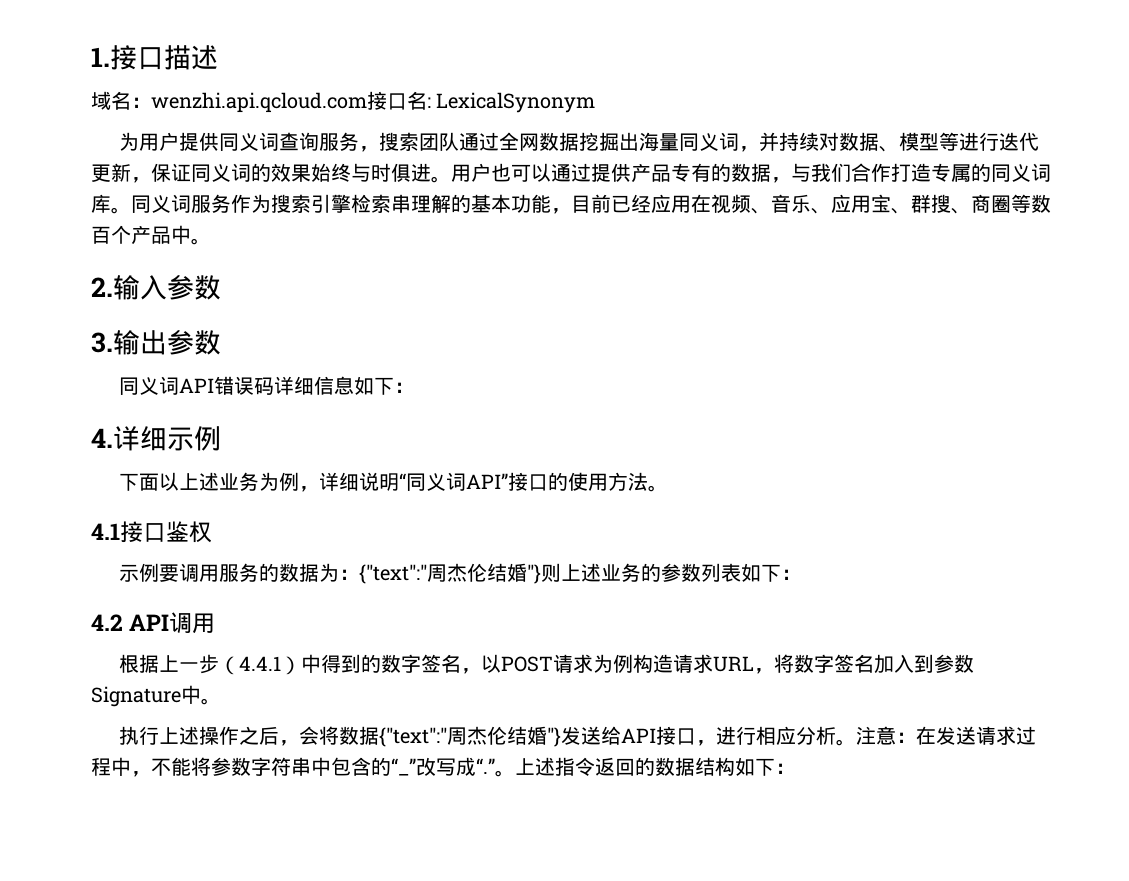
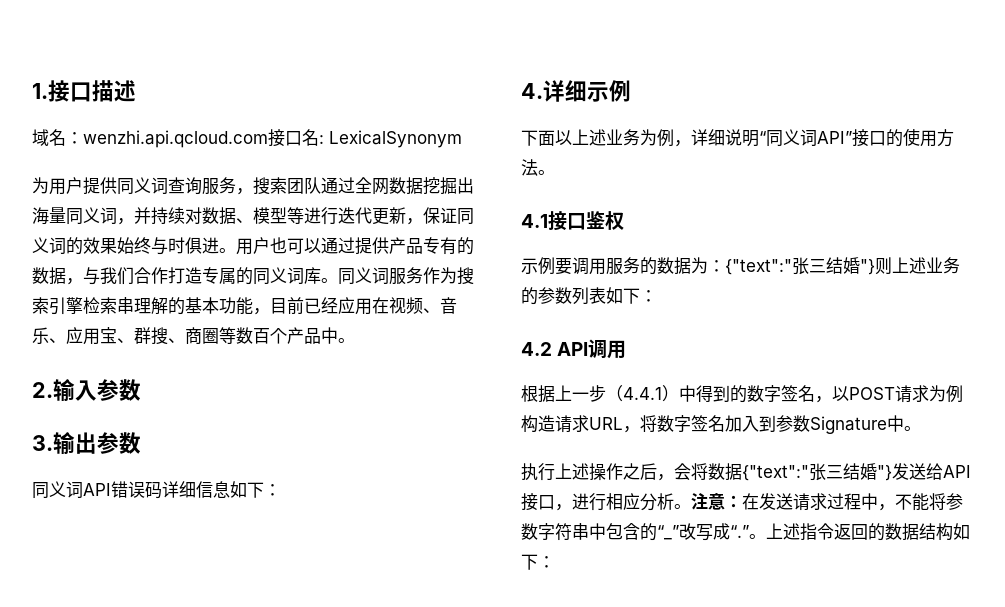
[426,563,487,582] 周杰伦 -> [792,257,826,275] 张三
[446,726,507,745] 周杰伦 -> [809,463,843,481] 张三

